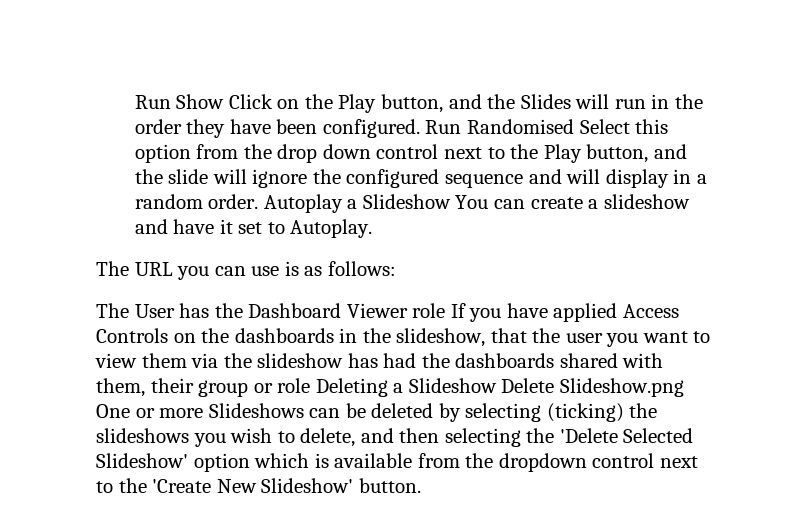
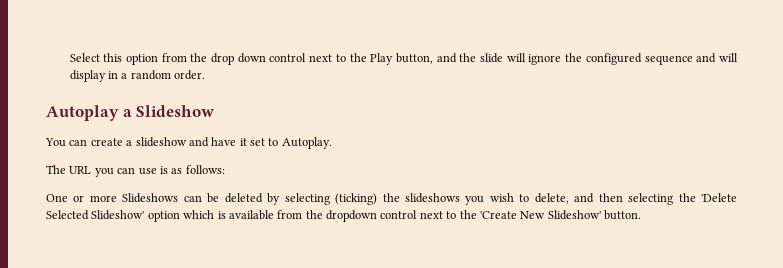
[134,94,703,113] [134,119,574,138] Run Show Click on the Play button, and the Slides will run in the order they have been configured. Run Randomised -> (69, 57) none
(259, 201) none -> (206, 75) //
(451, 201) none -> (216, 111) //
[96,303,679,322] [96,328,711,347] [95,353,664,368] [96,378,684,397] The User has the Dashboard Viewer role If you have applied Access Controls on the dashboards in the slideshow, that the user you want to view them via the slideshow has had the dashboards shared with them, their group or role Deleting a Slideshow Delete Slideshow.png -> (225, 169) none

